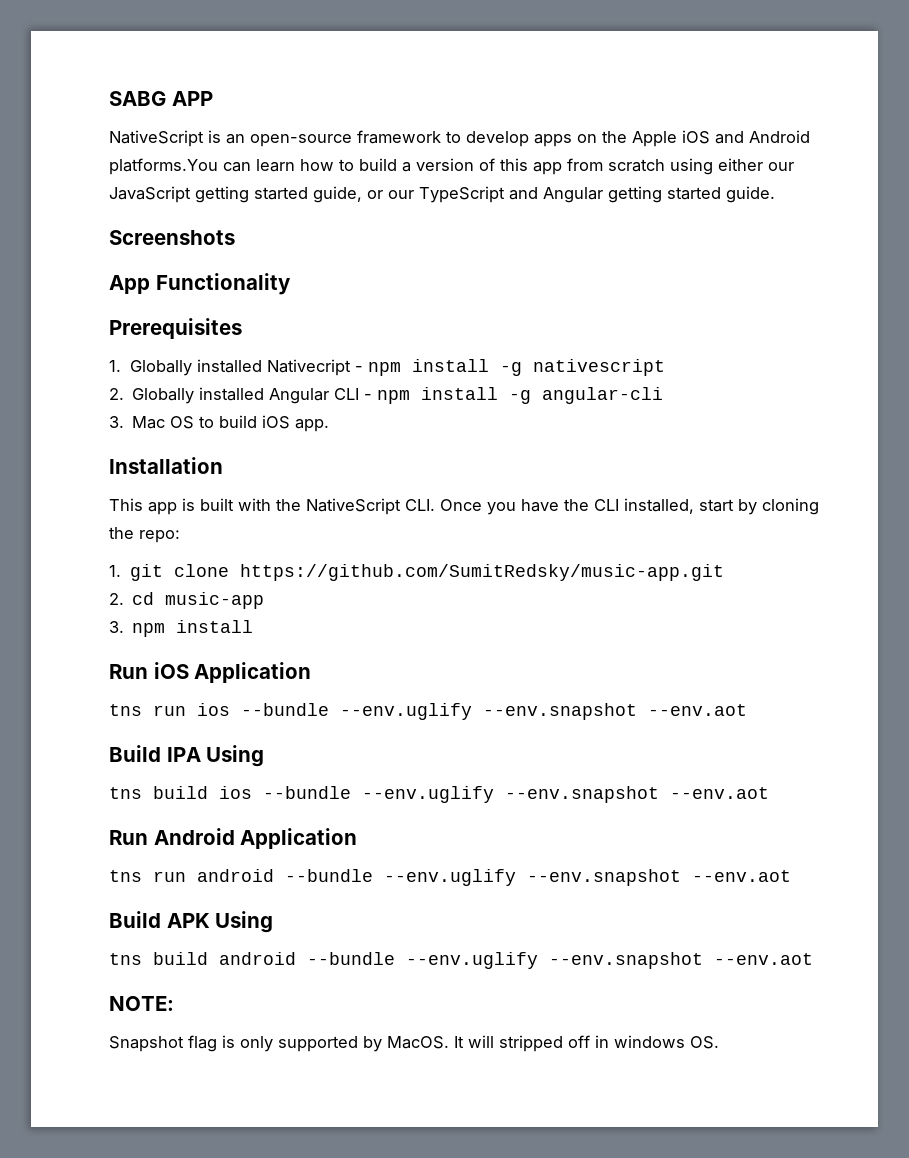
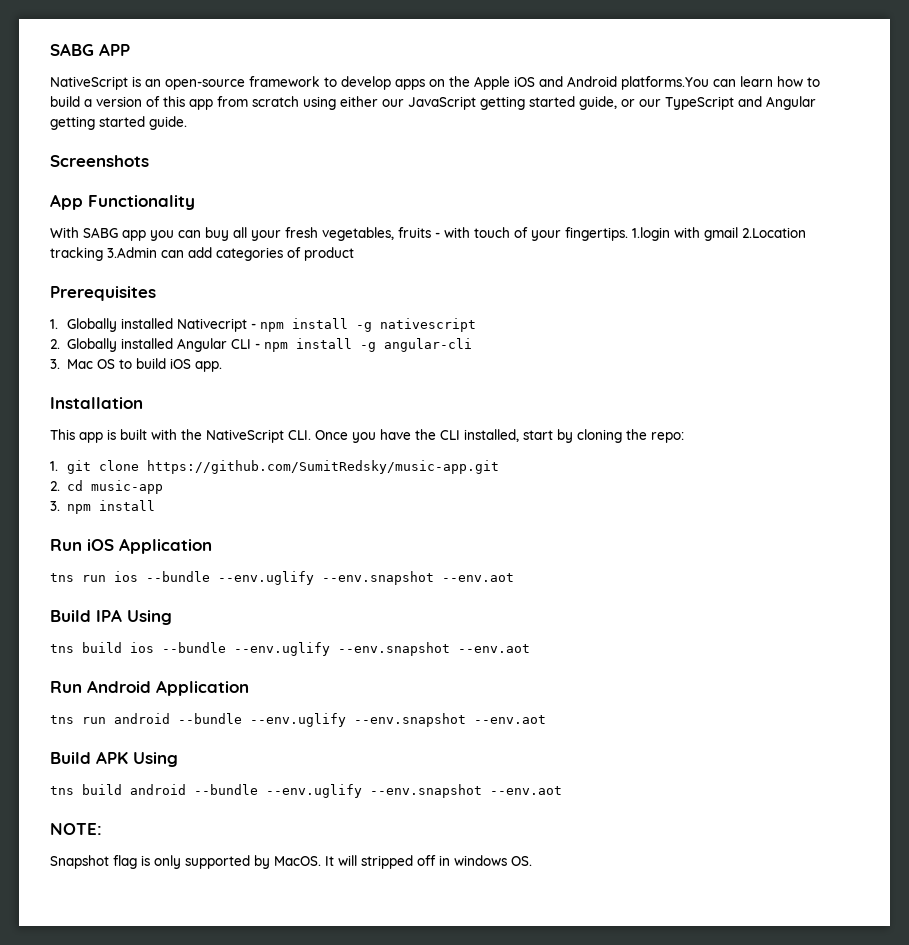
(291, 284) none -> [50,227,806,241] [50,247,354,261] // With SABG app you can buy all your fresh vegetables, fruits - with touch of your fingertips. 1.login with gmail 2.Location tracking 3.Admin can add categories of product

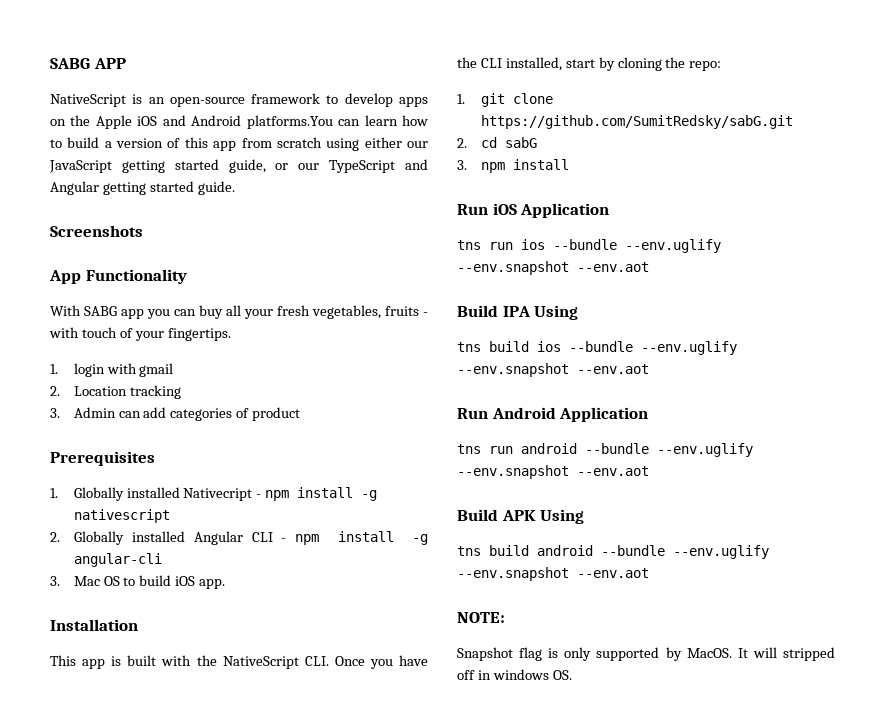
[632,227,670,241] 1.login -> [50,363,105,377] // 1. login
[742,227,806,238] 2.Location -> [50,386,127,396] // 2. Location
[107,247,157,258] 3.Admin -> [50,407,116,418] // 3. Admin
[147,460,500,474] https://github.com/SumitRedsky/music-app.git -> [480,115,793,129] https://github.com/SumitRedsky/sabG.git
[91,480,164,494] music-app -> [504,137,537,148] sabG

